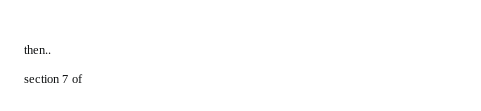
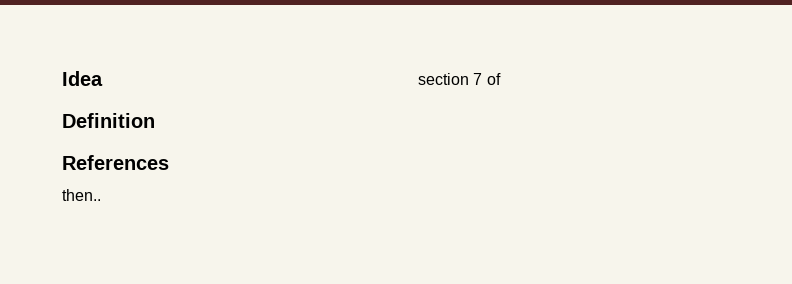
(24, 49) none -> [62,71,103,86] [62,113,155,128] [62,155,169,170] Idea // Definition // References //

